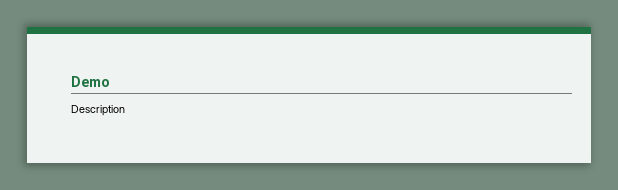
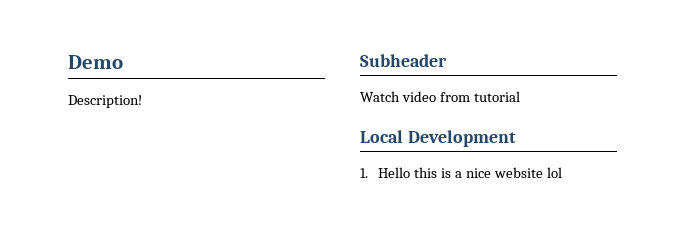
[71,105,125,116] Description -> [68,95,142,108] [360,54,447,67] [360,91,520,102] [360,130,516,147] [360,167,562,178] Description! // Subheader // Watch video from tutorial // Local Development // 1. Hello this is a nice website lol

